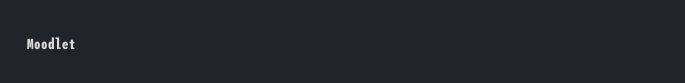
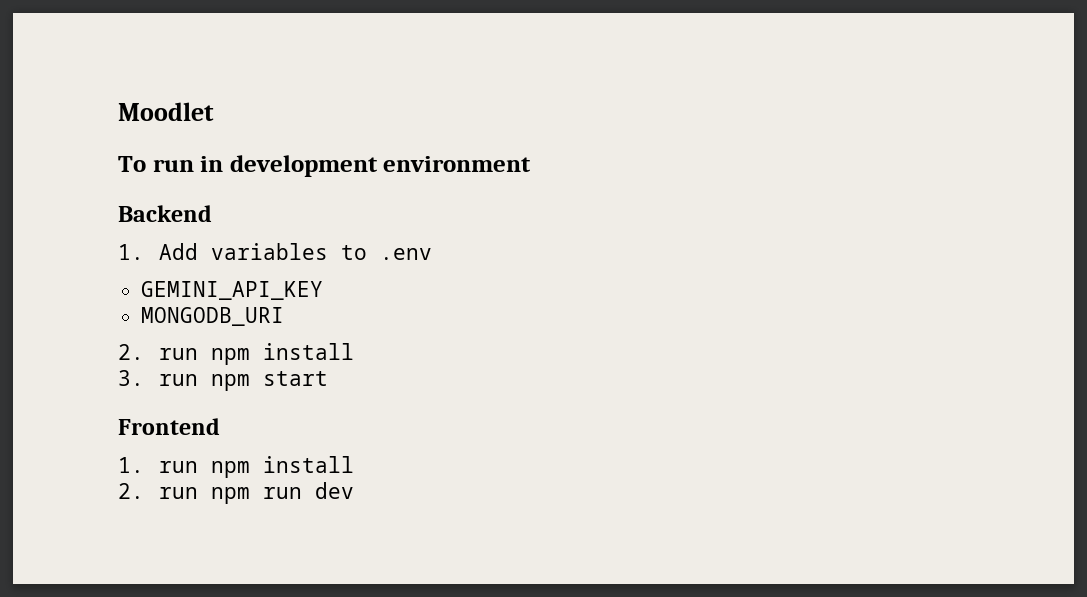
(76, 43) none -> [118,155,532,177] [118,205,212,222] [118,243,432,260] [141,281,324,300] [141,307,285,326] [118,343,354,365] [118,370,328,391] [118,418,220,435] [118,456,354,478] [118,482,354,504] // To run in development environment // Backend // 1. Add variables to .env // GEMINI_API_KEY // MONGODB_URI // 2. run npm install // 3. run npm start // Frontend // 1. run npm install // 2. run npm run dev

